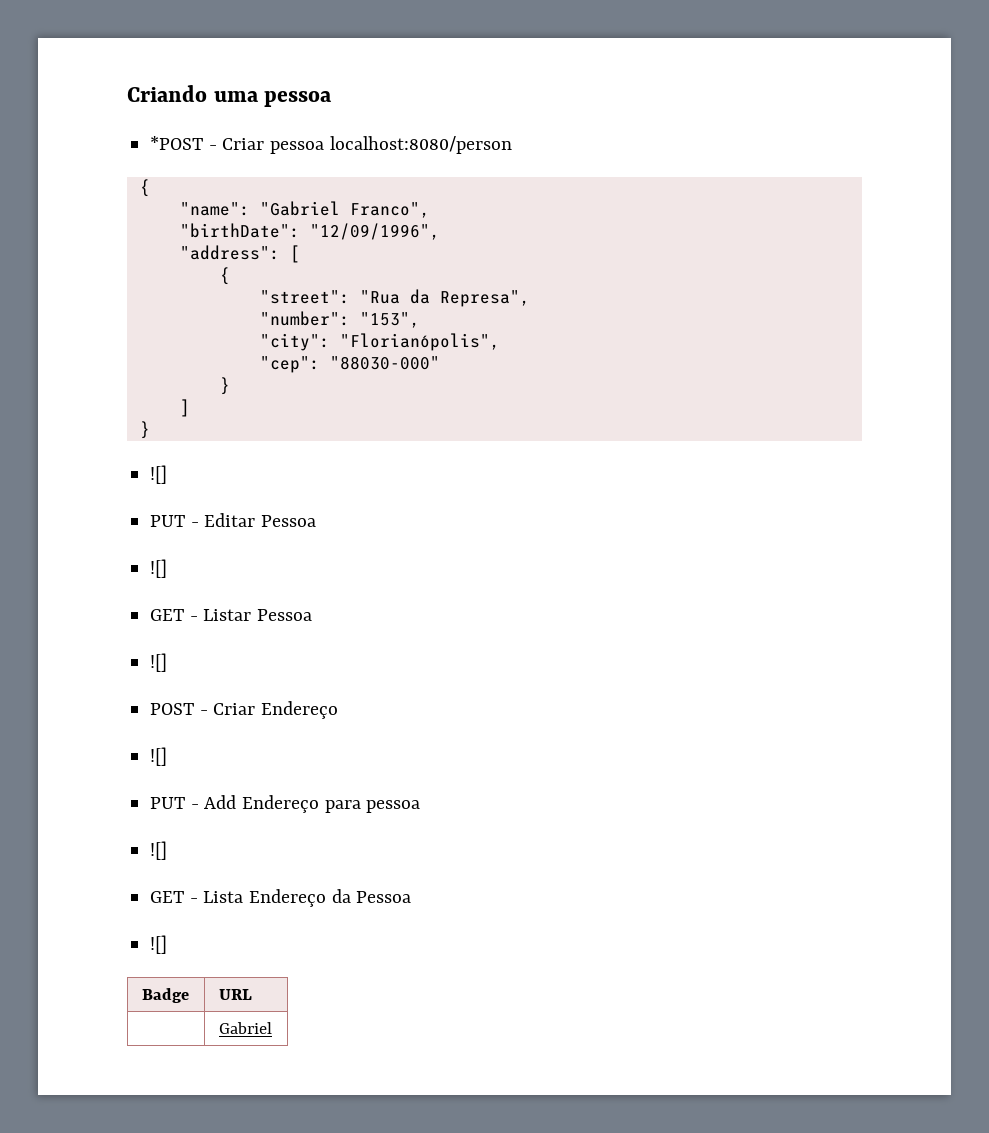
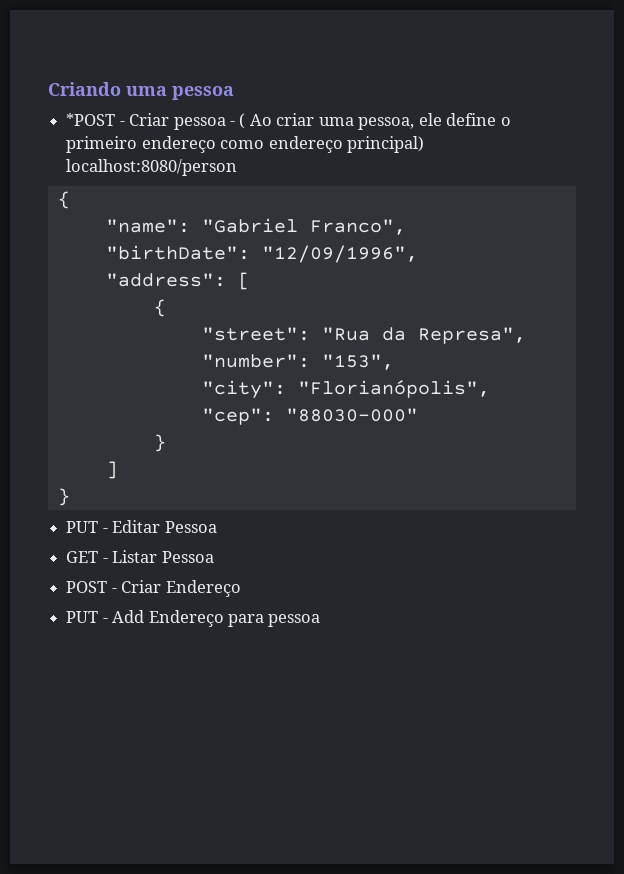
(325, 147) none -> [229,113,511,130] [66,136,424,153] - ( Ao criar uma pessoa, ele define o primeiro endereço como endereço principal)
[150,465,168,484] // ![] -> (70, 497) none
[150,559,168,578] // ![] -> (217, 527) none
[150,653,168,672] // ![] -> (214, 557) none
[150,747,168,766] // ![] -> (241, 588) none
[150,841,168,860] [150,889,412,907] [150,935,168,954] [141,988,189,1003] [218,989,252,1000] [218,1022,272,1034] // ![] // GET - Lista Endereço da Pessoa // ![] // Badge | URL // | Gabriel -> (321, 620) none

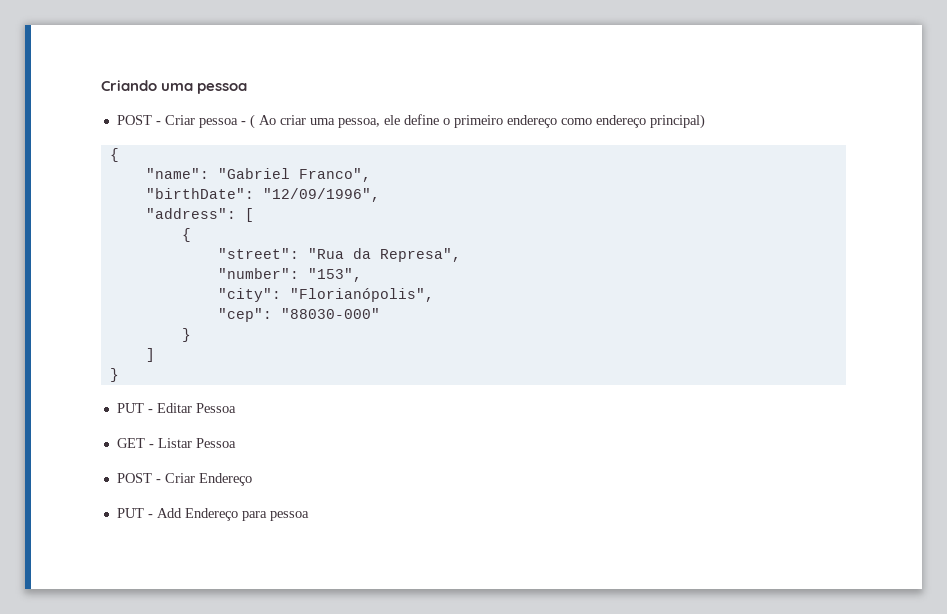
[66,113,116,126] *POST -> [116,115,152,125] POST
[66,159,238,176] localhost:8080/person -> (705, 121) none

